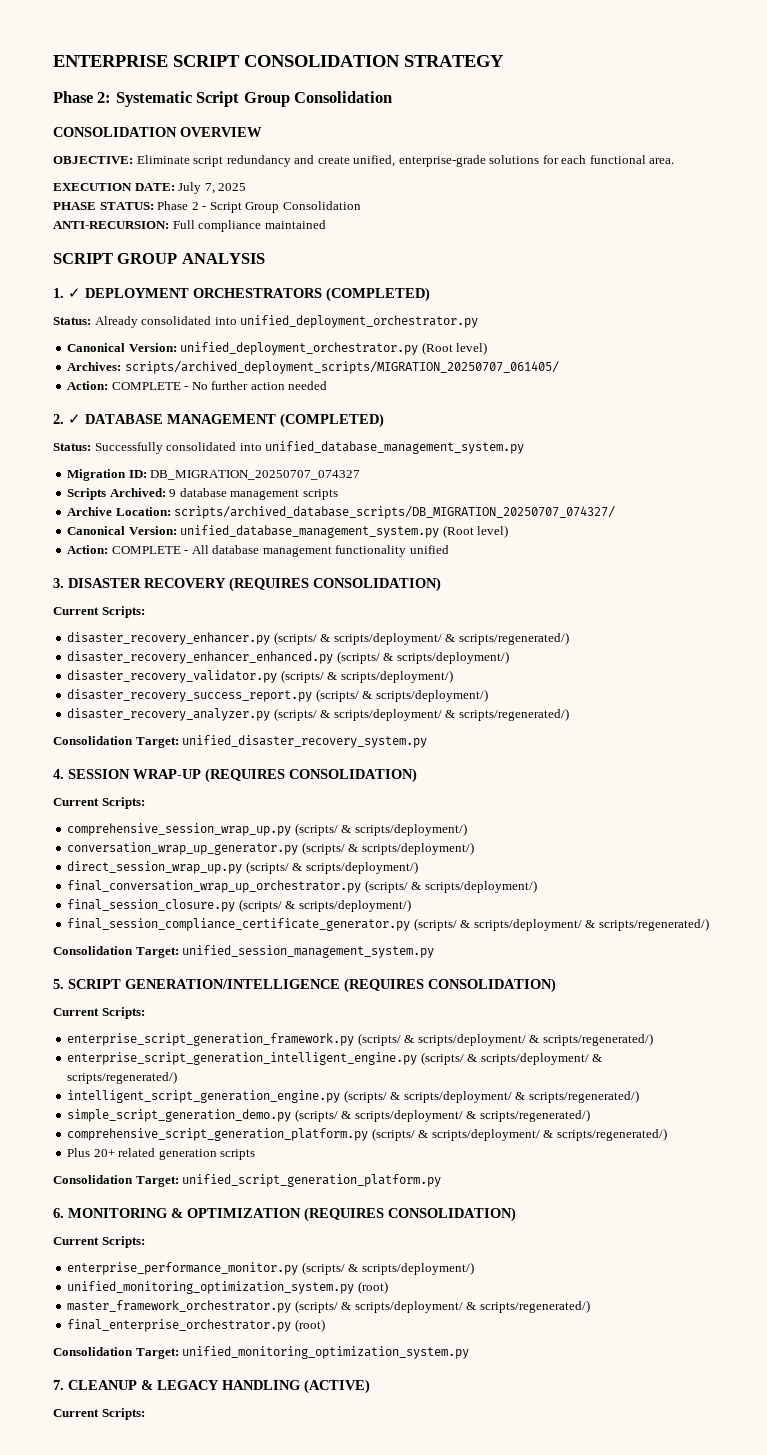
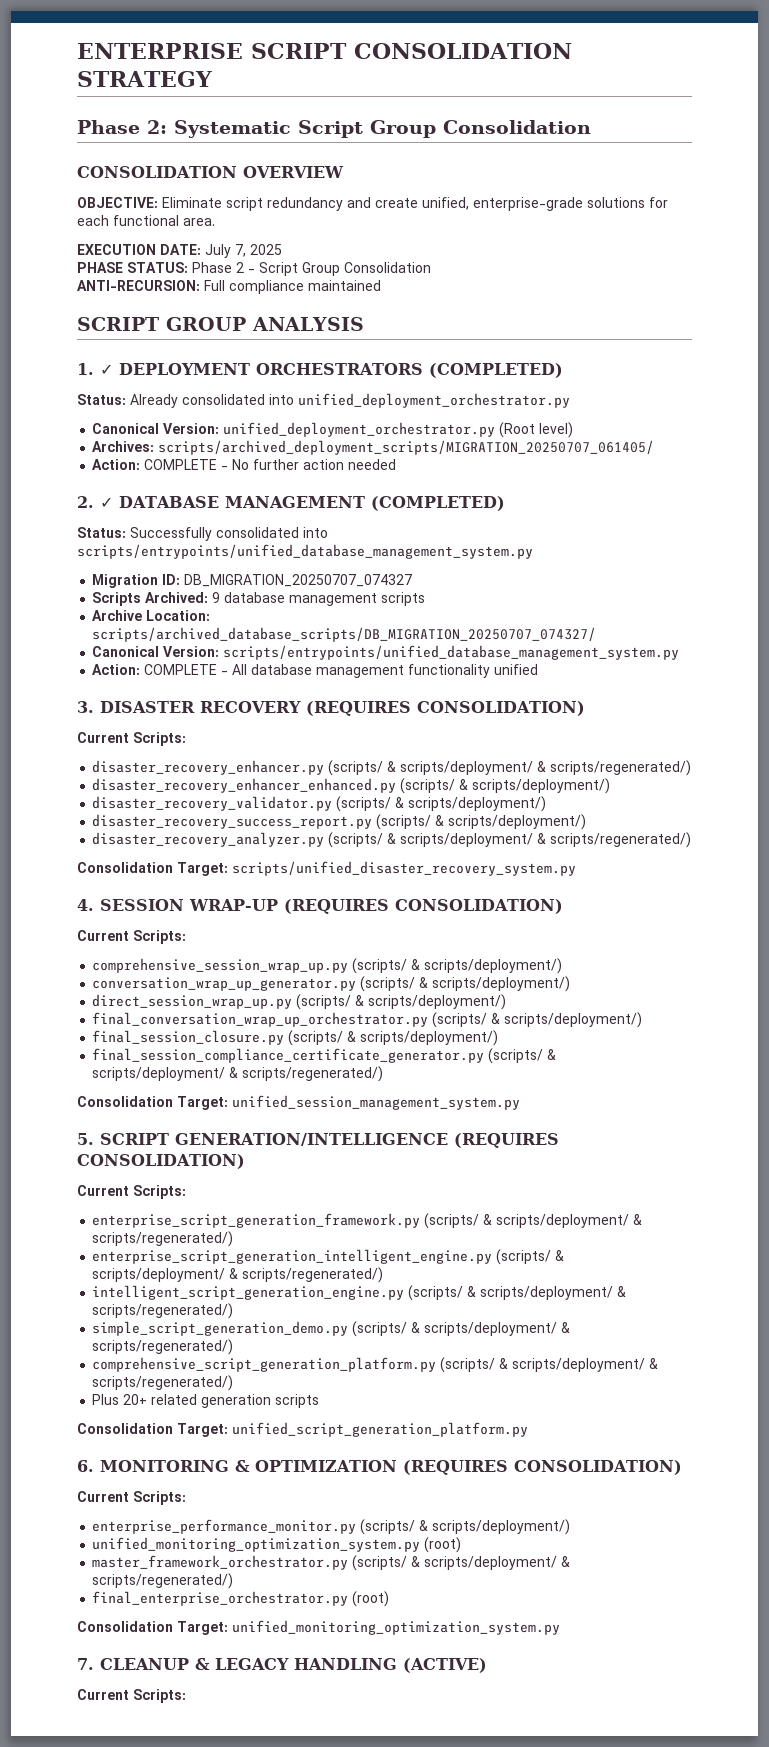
[265,441,525,454] unified_database_management_system.py -> [77,544,533,559] scripts/entrypoints/unified_database_management_system.py
[180,525,509,538] unified_database_management_system.py (Root level) -> [223,645,680,660] scripts/entrypoints/unified_database_management_system.py
[182,735,428,748] unified_disaster_recovery_system.py -> [232,861,576,876] scripts/unified_disaster_recovery_system.py

